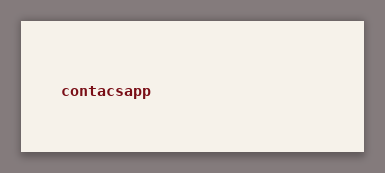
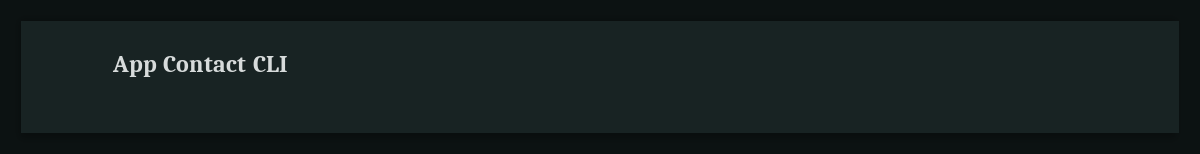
[61,86,151,99] contacsapp -> [112,56,288,77] App Contact CLI

